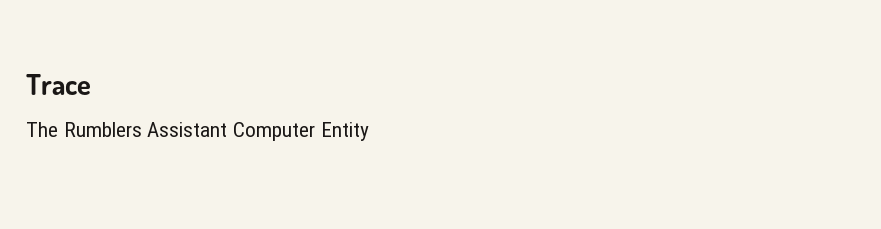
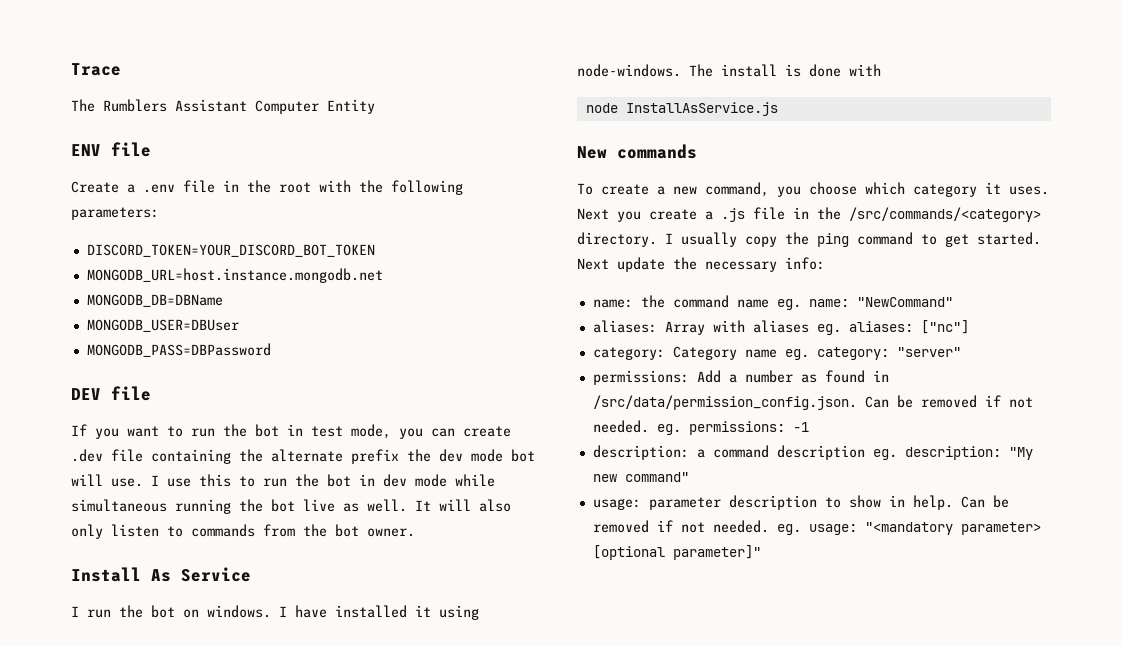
(369, 131) none -> [71,142,151,157] [71,180,463,195] [71,207,159,220] [86,244,375,257] [86,268,383,283] [86,294,223,307] [86,319,239,332] [86,343,271,357] [71,386,151,401] [71,424,511,439] [71,449,535,464] [71,474,495,487] [71,499,511,514] [71,524,415,539] [71,567,251,582] [71,605,479,620] [577,64,881,77] [585,102,778,116] [577,144,697,159] [577,182,1049,197] [577,207,1041,222] [577,232,1041,247] [577,257,825,272] [592,295,953,310] [592,320,969,335] [592,346,961,360] [592,370,889,385] [592,395,1033,410] [592,420,809,435] [592,445,1033,460] [592,472,689,482] [592,495,1009,510] [592,520,1041,535] [592,545,761,560] // ENV file // Create a .env file in the root with the following parameters: // DISCORD_TOKEN=YOUR_DISCORD_BOT_TOKEN // MONGODB_URL=host.instance.mongodb.net // MONGODB_DB=DBName // MONGODB_USER=DBUser // MONGODB_PASS=DBPassword // DEV file // If you want to run the bot in test mode, you can create .dev file containing the alternate prefix the dev mode bot will use. I use this to run the bot in dev mode while simultaneous running the bot live as well. It will also only listen to commands from the bot owner. // Install As Service // I run the bot on windows. I have installed it using node-windows. The install is done with // node InstallAsService.js // New commands // To create a new command, you choose which category it uses. Next you create a .js file in the /src/commands/<category> directory. I usually copy the ping command to get started. Next update the necessary info: // name: the command name eg. name: "NewCommand" // aliases: Array with aliases eg. aliases: ["nc"] // category: Category name eg. category: "server" // permissions: Add a number as found in /src/data/permission_config.json. Can be removed if not needed. eg. permissions: -1 // description: a command description eg. description: "My new command" // usage: parameter description to show in help. Can be removed if not needed. eg. usage: "<mandatory parameter> [optional parameter]"

